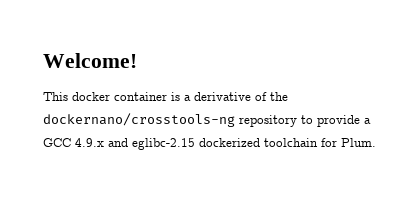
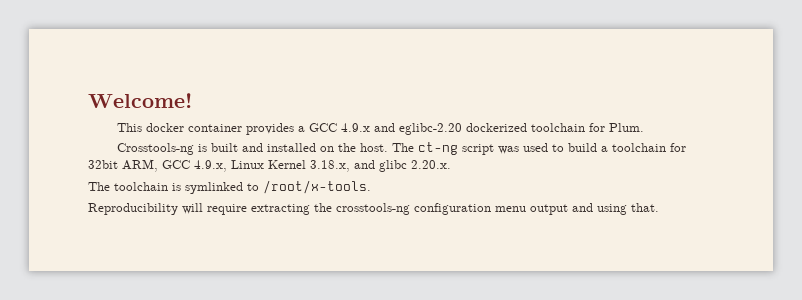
[171,92,288,101] [43,113,360,127] is a derivative of the dockernano/crosstools-ng repository to provide -> [245,123,294,135] provides
[132,138,195,150] eglibc-2.15 -> [398,123,462,135] eglibc-2.20
(376, 142) none -> [116,142,686,155] [88,159,451,172] [88,180,371,194] [88,203,659,215] // Crosstools-ng is built and installed on the host. The ct-ng script was used to build a toolchain for 32bit ARM, GCC 4.9.x, Linux Kernel 3.18.x, and glibc 2.20.x. // The toolchain is symlinked to /root/x-tools. // Reproducibility will require extracting the crosstools-ng configuration menu output and using that.

